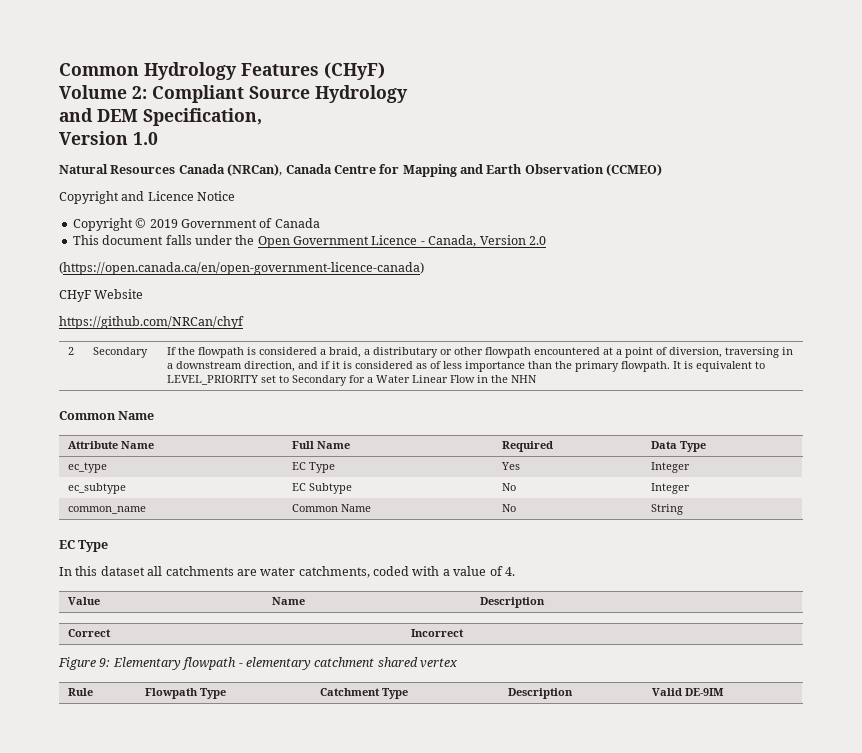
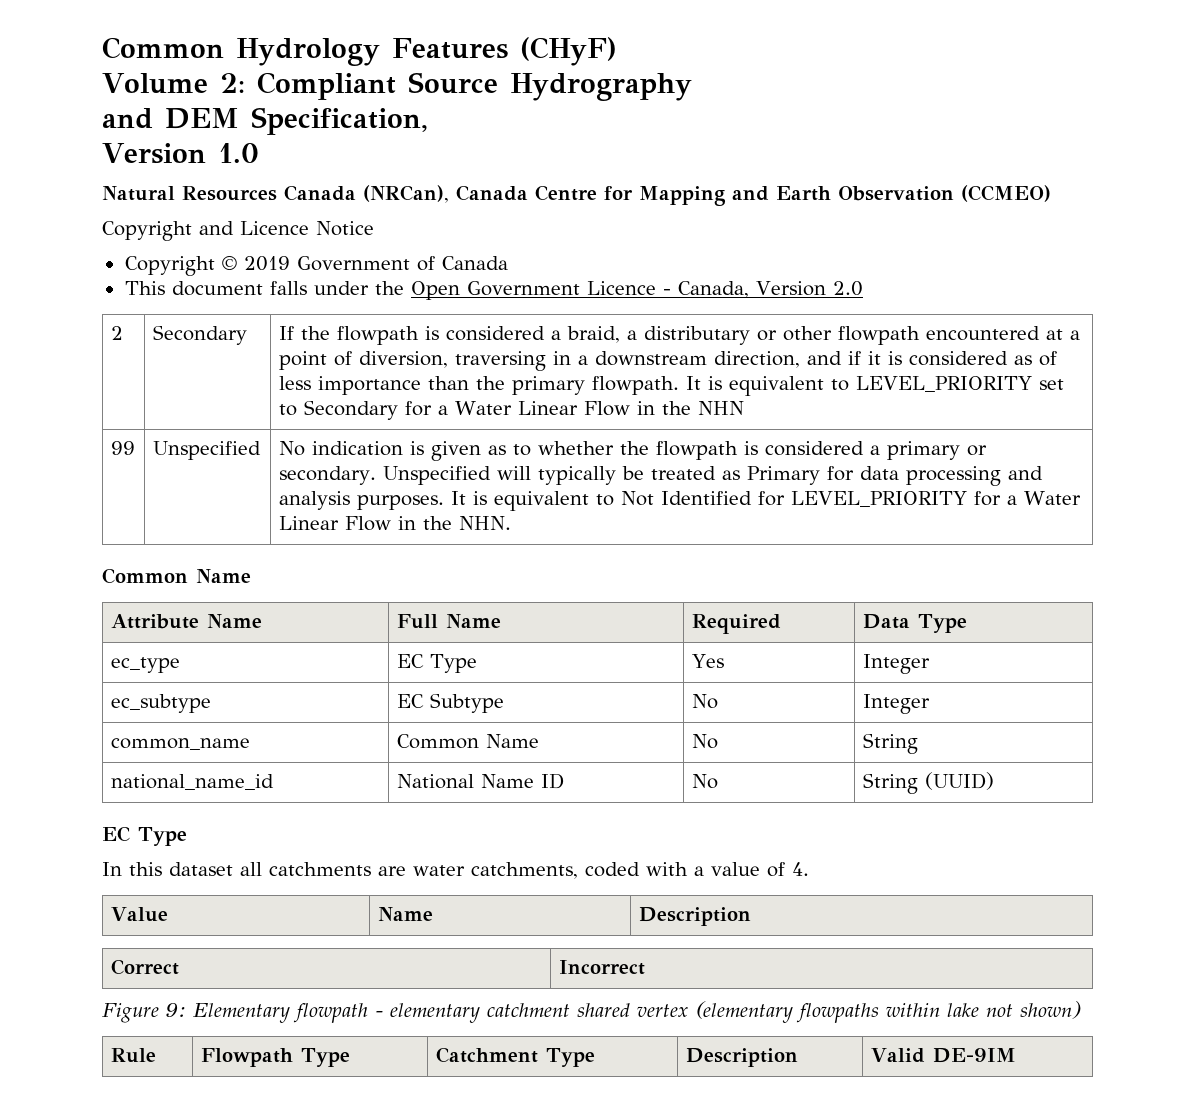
[315,85,408,103] Hydrology -> [509,73,692,101] Hydrography
[59,262,424,275] [59,289,144,302] [59,316,244,329] // (https://open.canada.ca/en/open-government-licence-canada) // CHyF Website // https://github.com/NRCan/chyf -> (863, 288) none
(538, 379) none -> [110,441,135,455] [152,441,261,460] [278,441,987,461] [278,466,1043,486] [278,491,1081,511] [278,516,511,531] // 99 | Unspecified | No indication is given as to whether the flowpath is considered a primary or secondary. Unspecified will typically be treated as Primary for data processing and analysis purposes. It is equivalent to Not Identified for LEVEL_PRIORITY for a Water Linear Flow in the NHN.
(684, 509) none -> [110,774,274,790] [396,773,564,789] [691,774,718,789] [862,772,994,794] // national_name_id | National Name ID | No | String (UUID)
(457, 663) none -> [695,1001,1081,1023] (elementary flowpaths within lake not shown)

